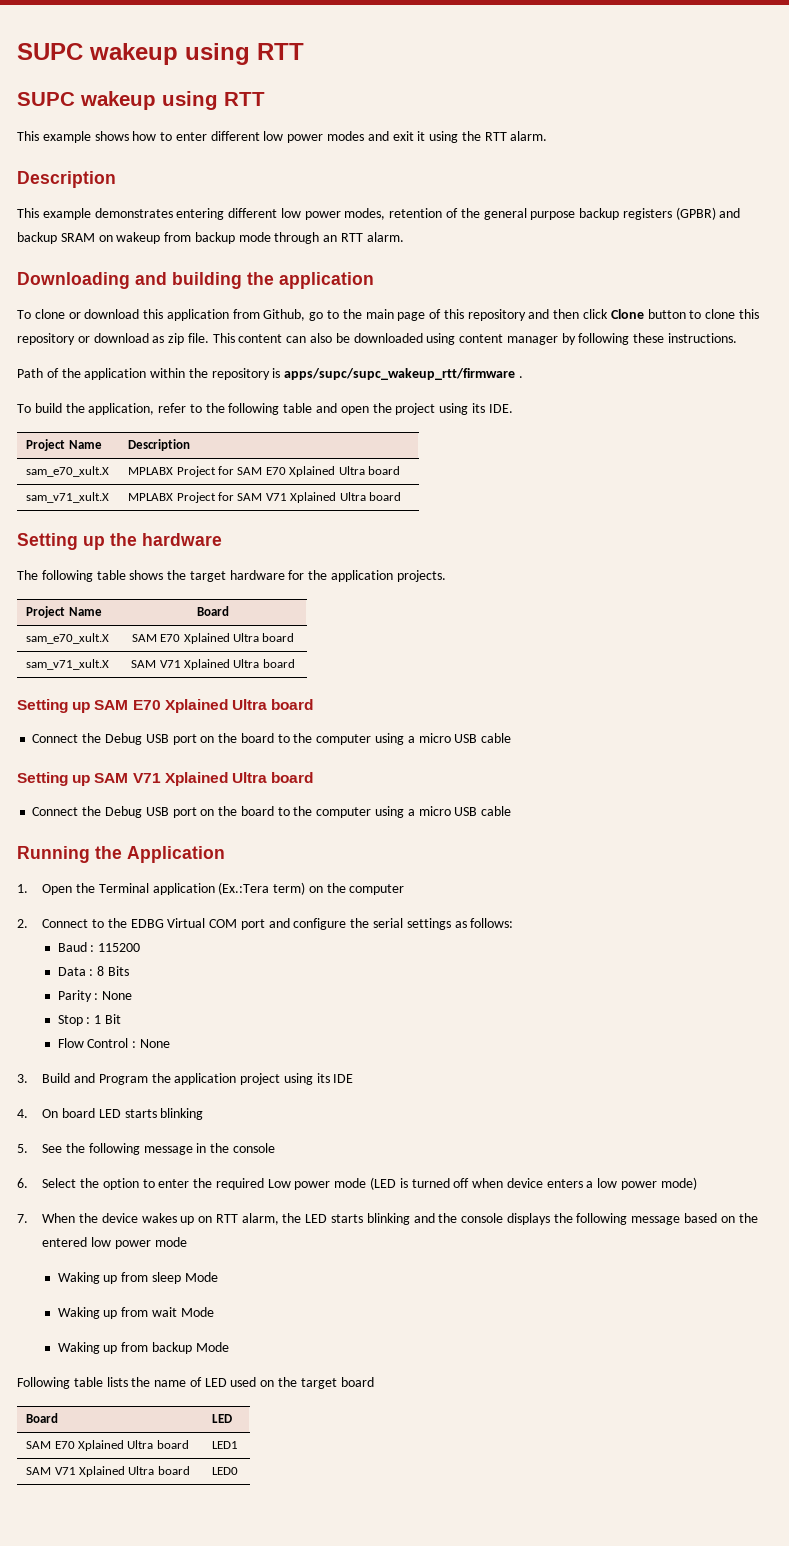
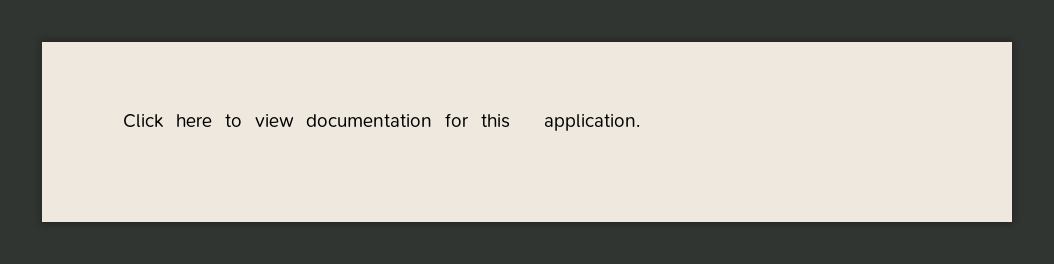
[17,43,304,65] [17,91,265,110] [17,131,548,143] [17,171,116,188] [17,207,741,220] [17,232,404,244] [17,272,374,289] [17,309,759,321] [17,333,738,345] [17,368,524,380] [17,403,513,415] [26,439,102,451] [128,439,191,451] [26,466,110,477] [128,466,400,477] [26,492,110,503] [128,492,401,503] [17,533,222,550] [17,570,446,582] [26,606,102,618] [197,606,229,616] [26,633,110,644] [131,633,295,644] [26,659,110,670] [131,659,295,670] [17,699,314,713] [32,733,512,745] [17,772,314,786] [32,806,512,818] [17,846,225,863] [17,882,405,895] [17,918,514,930] [57,942,141,952] [57,966,129,976] [57,990,133,1002] [57,1014,121,1026] [57,1038,170,1048] [17,1073,354,1085] [17,1108,204,1120] [17,1143,275,1155] [17,1177,697,1190] [17,1213,758,1225] [42,1237,187,1249] [57,1272,218,1284] [57,1307,214,1319] [57,1342,229,1354] [17,1377,374,1389] [26,1413,59,1423] [212,1414,233,1423] [26,1440,189,1451] [212,1441,239,1449] [26,1466,190,1477] [212,1467,239,1475] SUPC wakeup using RTT // SUPC wakeup using RTT // This example shows how to enter different low power modes and exit it using the RTT alarm. // Description // This example demonstrates entering different low power modes, retention of the general purpose backup registers (GPBR) and backup SRAM on wakeup from backup mode through an RTT alarm. // Downloading and building the application // To clone or download this application from Github, go to the main page of this repository and then click Clone button to clone this repository or download as zip file. This content can also be downloaded using content manager by following these instructions. // Path of the application within the repository is apps/supc/supc_wakeup_rtt/firmware . // To build the application, refer to the following table and open the project using its IDE. // Project Name | Description // sam_e70_xult.X | MPLABX Project for SAM E70 Xplained Ultra board // sam_v71_xult.X | MPLABX Project for SAM V71 Xplained Ultra board // Setting up the hardware // The following table shows the target hardware for the application projects. // Project Name | Board // sam_e70_xult.X | SAM E70 Xplained Ultra board // sam_v71_xult.X | SAM V71 Xplained Ultra board // Setting up SAM E70 Xplained Ultra board // Connect the Debug USB port on the board to the computer using a micro USB cable // Setting up SAM V71 Xplained Ultra board // Connect the Debug USB port on the board to the computer using a micro USB cable // Running the Application // 1. Open the Terminal application (Ex.:Tera term) on the computer // 2. Connect to the EDBG Virtual COM port and configure the serial settings as follows: // Baud : 115200 // Data : 8 Bits // Parity : None // Stop : 1 Bit // Flow Control : None // 3. Build and Program the application project using its IDE // 4. On board LED starts blinking // 5. See the following message in the console // 6. Select the option to enter the required Low power mode (LED is turned off when device enters a low power mode) // 7. When the device wakes up on RTT alarm, the LED starts blinking and the console displays the following message based on the entered low power mode // Waking up from sleep Mode // Waking up from wait Mode // Waking up from backup Mode // Following table lists the name of LED used on the target board // Board | LED // SAM E70 Xplained Ultra board | LED1 // SAM V71 Xplained Ultra board | LED0 -> [123,113,640,131] Click here to view documentation for this application.

